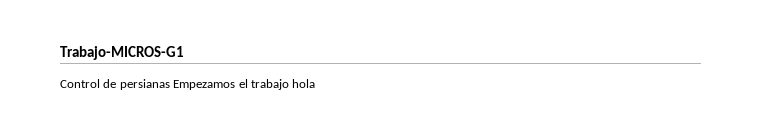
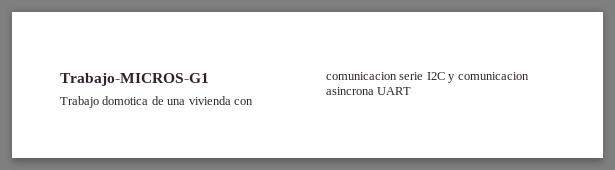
[60,79,316,90] Control de persianas Empezamos el trabajo hola -> [60,96,253,108] [326,72,529,83] [326,87,412,95] Trabajo domotica de una vivienda con comunicacion serie I2C y comunicacion asincrona UART

